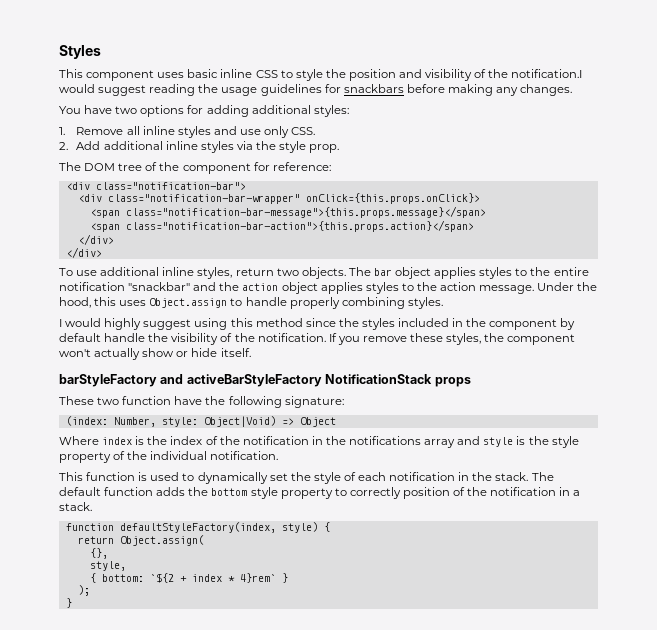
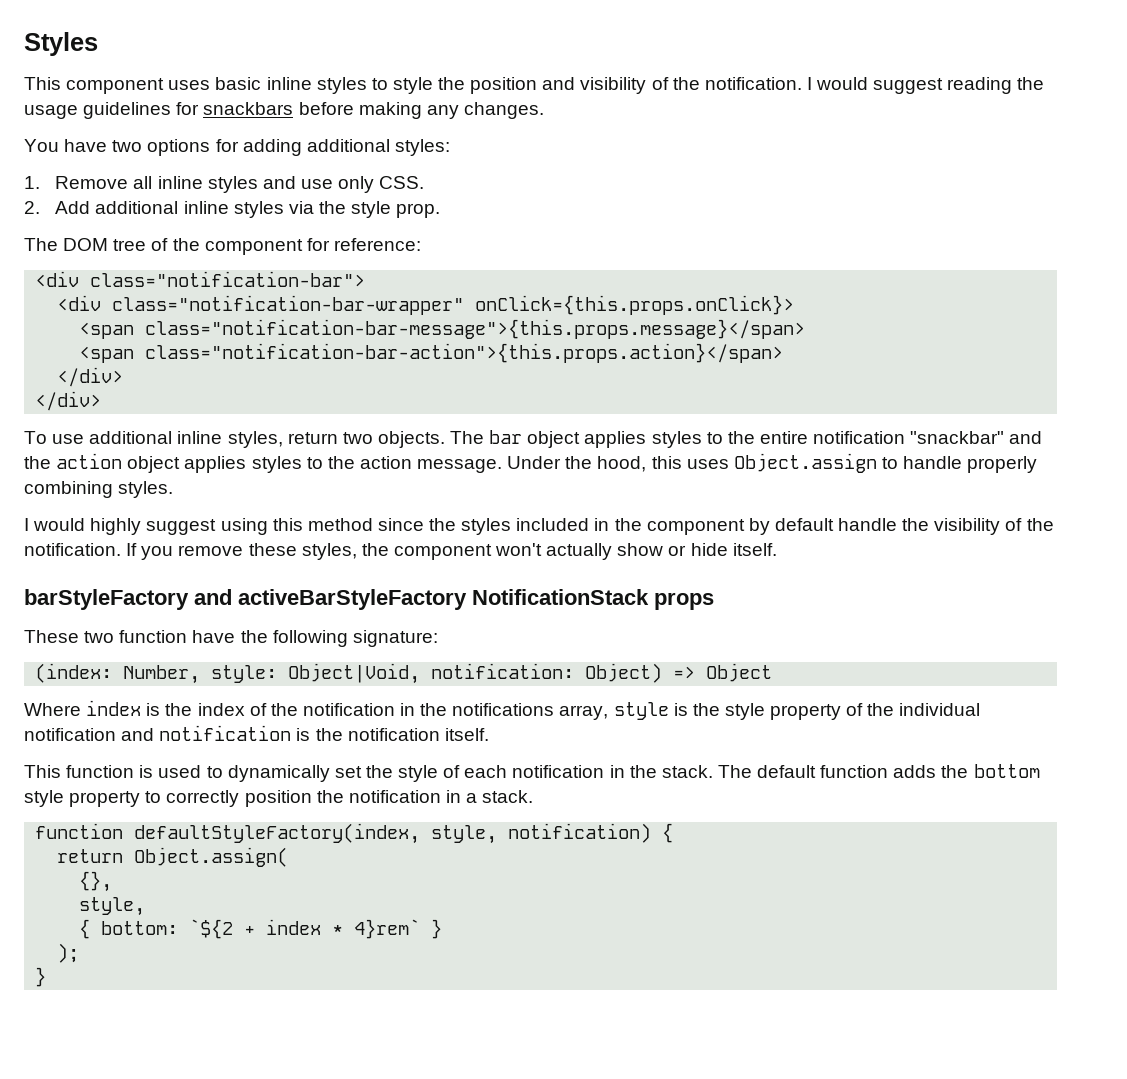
[255,70,278,78] CSS -> [316,77,367,94] styles
[511,69,583,78] notification.I -> [704,77,812,90] notification. I
[203,416,276,427] Object|Void) -> [288,663,663,684] Object|Void, notification: Object)
[424,436,481,448] array and -> [559,705,609,720] array,
[210,451,279,460] notification. -> [24,725,489,741] notification and notification is the notification itself.
[453,487,466,496] of -> (312, 798) none
[281,522,318,533] style) -> [431,823,652,844] style, notification)

